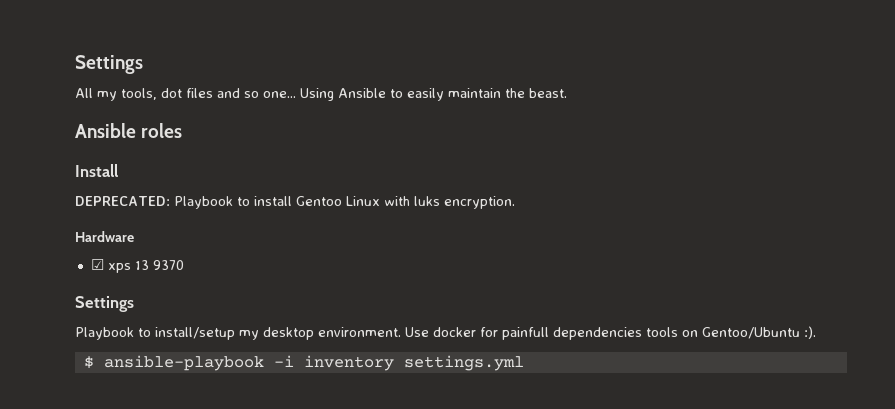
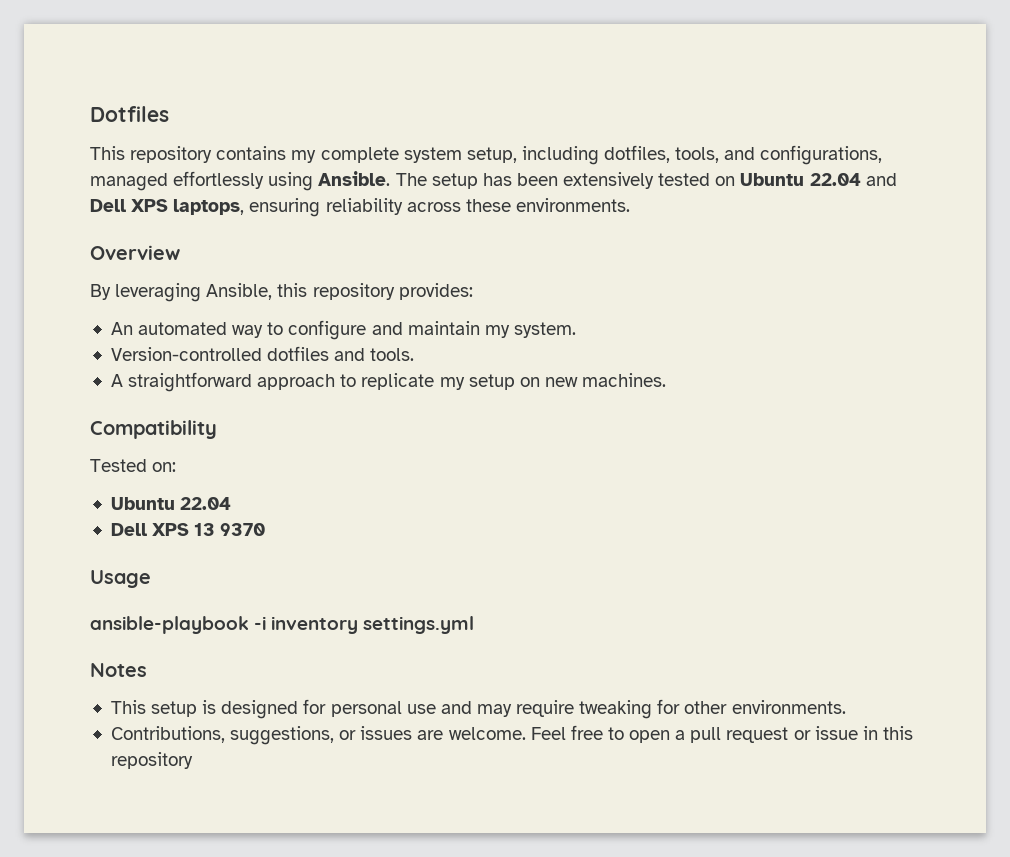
[75,55,143,74] [75,88,567,101] [75,123,183,138] [75,164,118,177] [75,196,515,209] [75,231,134,242] [90,259,184,273] [75,296,134,312] [75,326,816,340] [83,355,524,371] Settings // All my tools, dot files and so one... Using Ansible to easily maintain the beast. // Ansible roles // Install // DEPRECATED: Playbook to install Gentoo Linux with luks encryption. // Hardware // ☑ xps 13 9370 // Settings // Playbook to install/setup my desktop environment. Use docker for painfull dependencies tools on Gentoo/Ubuntu :). // $ ansible-playbook -i inventory settings.yml -> [90,106,169,122] [90,145,883,165] [90,171,897,191] [90,198,630,217] [90,245,180,260] [90,283,473,302] [110,320,576,340] [110,346,415,361] [110,372,667,392] [90,420,217,439] [90,459,177,472] [110,497,232,510] [110,523,266,536] [90,570,151,588] [90,616,475,634] [90,663,147,677] [110,699,846,719] [110,725,913,745] [110,752,193,769] Dotfiles // This repository contains my complete system setup, including dotfiles, tools, and configurations, managed effortlessly using Ansible. The setup has been extensively tested on Ubuntu 22.04 and Dell XPS laptops, ensuring reliability across these environments. // Overview // By leveraging Ansible, this repository provides: // An automated way to configure and maintain my system. // Version-controlled dotfiles and tools. // A straightforward approach to replicate my setup on new machines. // Compatibility // Tested on: // Ubuntu 22.04 // Dell XPS 13 9370 // Usage // ansible-playbook -i inventory settings.yml // Notes // This setup is designed for personal use and may require tweaking for other environments. // Contributions, suggestions, or issues are welcome. Feel free to open a pull request or issue in this repository

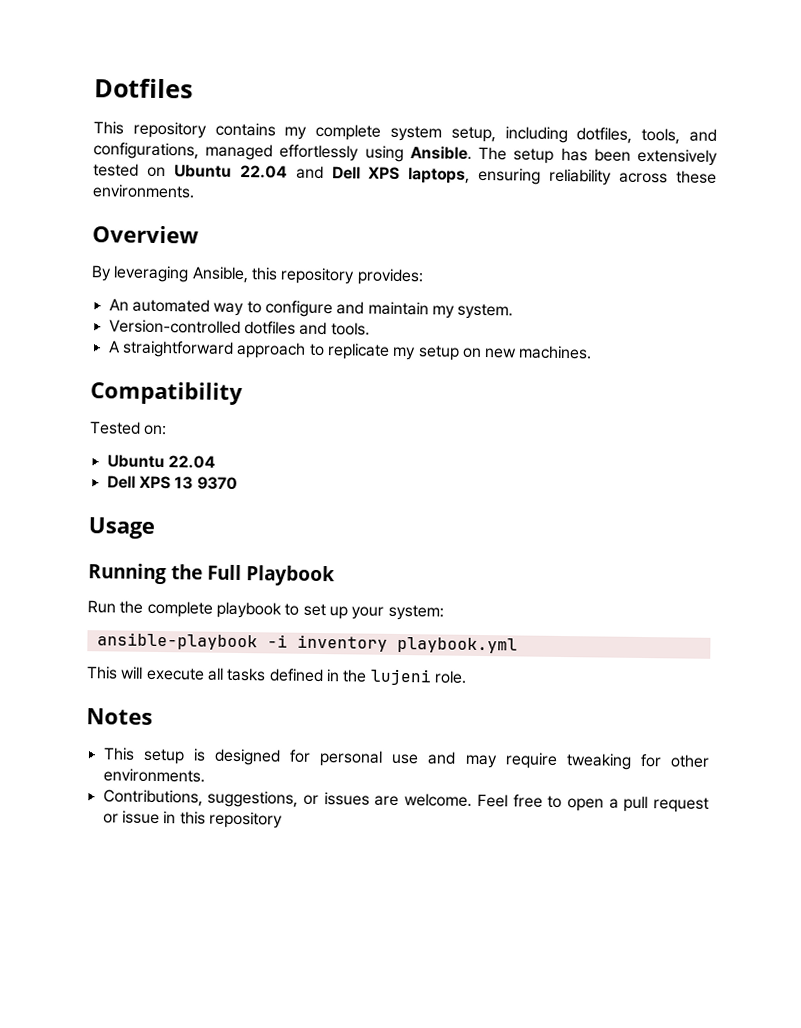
[90,616,475,634] ansible-playbook -i inventory settings.yml -> [88,563,335,587] [87,600,444,621] [96,632,518,654] [86,666,467,686] Running the Full Playbook // Run the complete playbook to set up your system: // ansible-playbook -i inventory playbook.yml // This will execute all tasks defined in the lujeni role.

